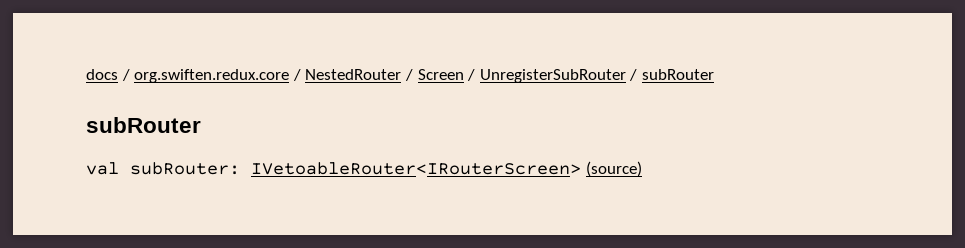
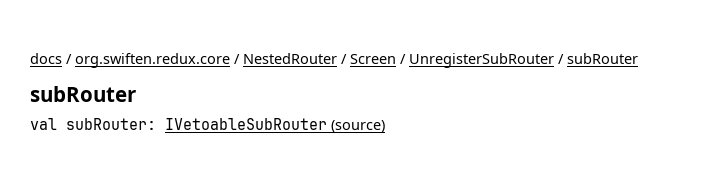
[251,162,581,175] IVetoableRouter<IRouterScreen> -> [165,118,327,130] IVetoableSubRouter

